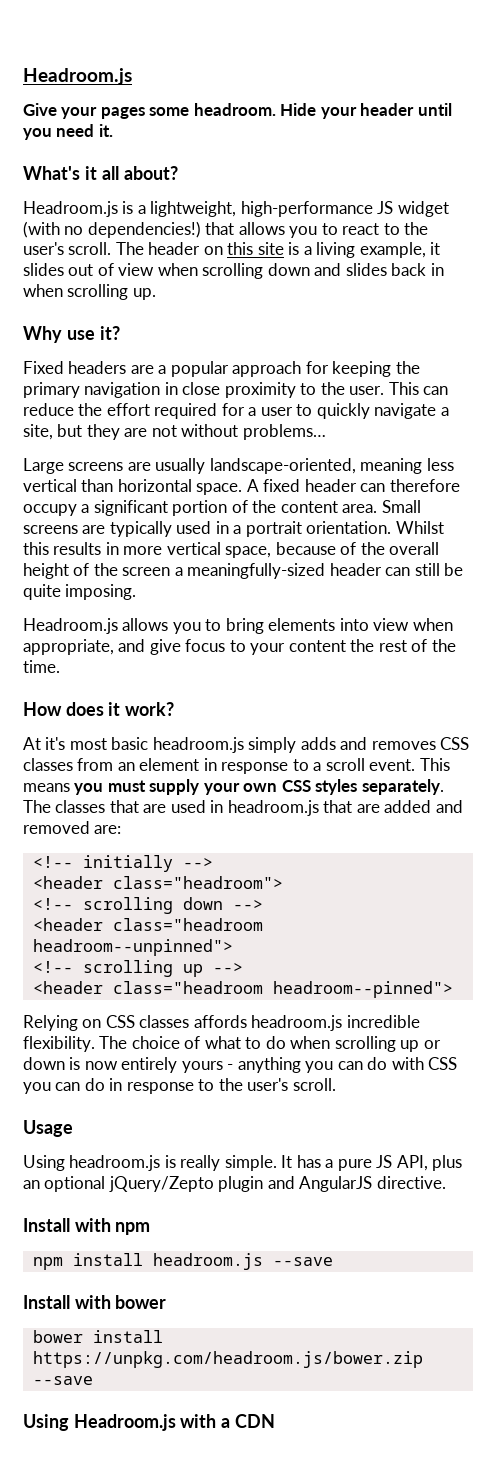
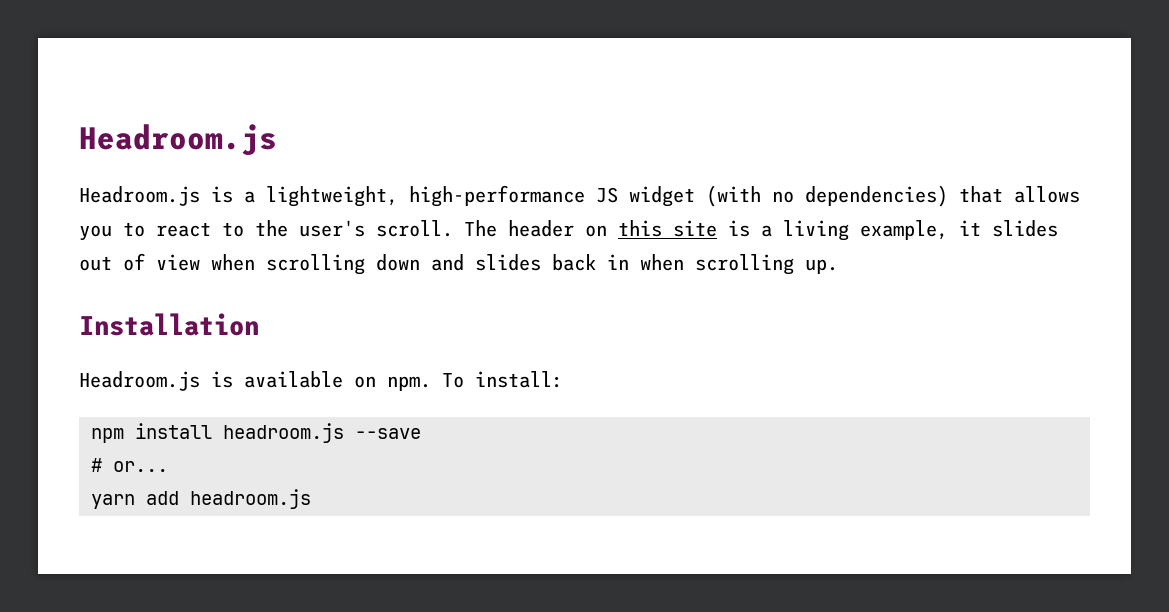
[23,68,132,85] [23,103,452,119] [23,124,113,140] [23,166,178,180] Headroom.js // Give your pages some headroom. Hide your header until you need it. // What's it all about? -> [79,124,277,155] Headroom.js
[87,221,201,238] dependencies!) -> [805,185,948,207] dependencies)
[23,326,120,343] [23,361,420,377] [23,382,449,398] [23,403,449,419] [23,424,326,440] [23,458,454,474] [23,479,460,495] [23,500,421,516] [23,521,444,537] [23,542,440,558] [23,563,464,579] [23,584,137,600] [23,618,453,634] [23,639,456,655] [23,660,60,673] [23,702,175,716] [23,737,470,753] [23,758,450,774] [23,779,444,795] [23,800,463,816] [23,821,122,834] [32,855,213,872] [32,876,283,889] [32,897,263,914] [32,918,263,931] [32,939,233,956] [32,960,243,977] [32,981,453,998] [23,1015,420,1031] [23,1036,441,1052] [23,1057,458,1073] [23,1078,336,1094] [23,1120,73,1137] [23,1155,463,1171] [23,1176,446,1192] [23,1218,151,1235] [32,1253,333,1270] [23,1295,167,1309] [32,1330,163,1343] [32,1351,423,1368] [32,1376,93,1385] [23,1414,275,1431] Why use it? // Fixed headers are a popular approach for keeping the primary navigation in close proximity to the user. This can reduce the effort required for a user to quickly navigate a site, but they are not without problems… // Large screens are usually landscape-oriented, meaning less vertical than horizontal space. A fixed header can therefore occupy a significant portion of the content area. Small screens are typically used in a portrait orientation. Whilst this results in more vertical space, because of the overall height of the screen a meaningfully-sized header can still be quite imposing. // Headroom.js allows you to bring elements into view when appropriate, and give focus to your content the rest of the time. // How does it work? // At it's most basic headroom.js simply adds and removes CSS classes from an element in response to a scroll event. This means you must supply your own CSS styles separately. The classes that are used in headroom.js that are added and removed are: // <!-- initially --> // <header class="headroom"> // <!-- scrolling down --> // <header class="headroom headroom--unpinned"> // <!-- scrolling up --> // <header class="headroom headroom--pinned"> // Relying on CSS classes affords headroom.js incredible flexibility. The choice of what to do when scrolling up or down is now entirely yours - anything you can do with CSS you can do in response to the user's scroll. // Usage // Using headroom.js is really simple. It has a pure JS API, plus an optional jQuery/Zepto plugin and AngularJS directive. // Install with npm // npm install headroom.js --save // Install with bower // bower install https://unpkg.com/headroom.js/bower.zip --save // Using Headroom.js with a CDN -> [79,313,259,336] [79,371,563,391] [91,423,421,443] [91,458,168,472] [91,489,311,509] Installation // Headroom.js is available on npm. To install: // npm install headroom.js --save // # or... // yarn add headroom.js

